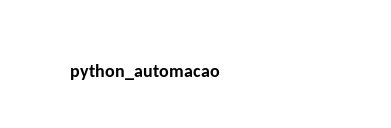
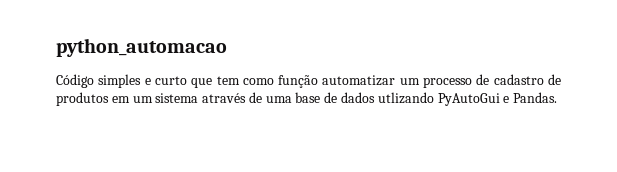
(220, 72) none -> [56,74,562,88] [56,92,558,106] // Código simples e curto que tem como função automatizar um processo de cadastro de produtos em um sistema através de uma base de dados utlizando PyAutoGui e Pandas.

